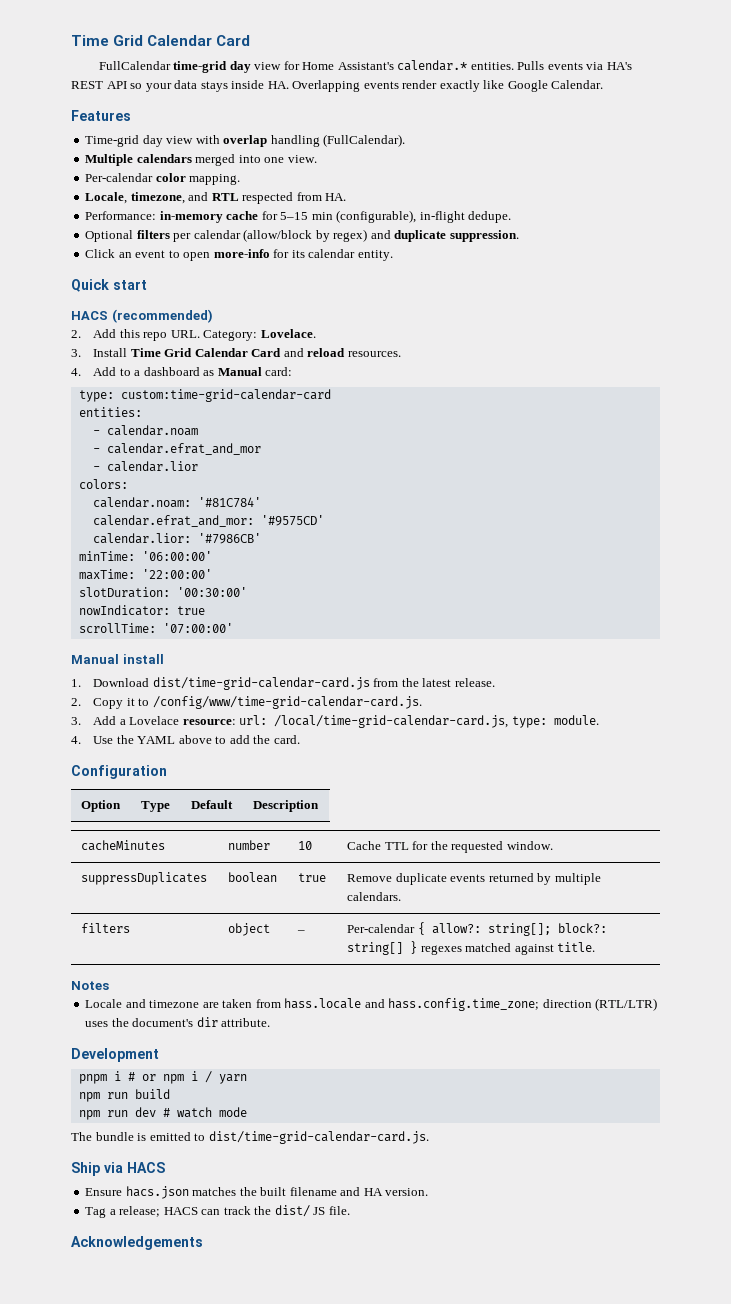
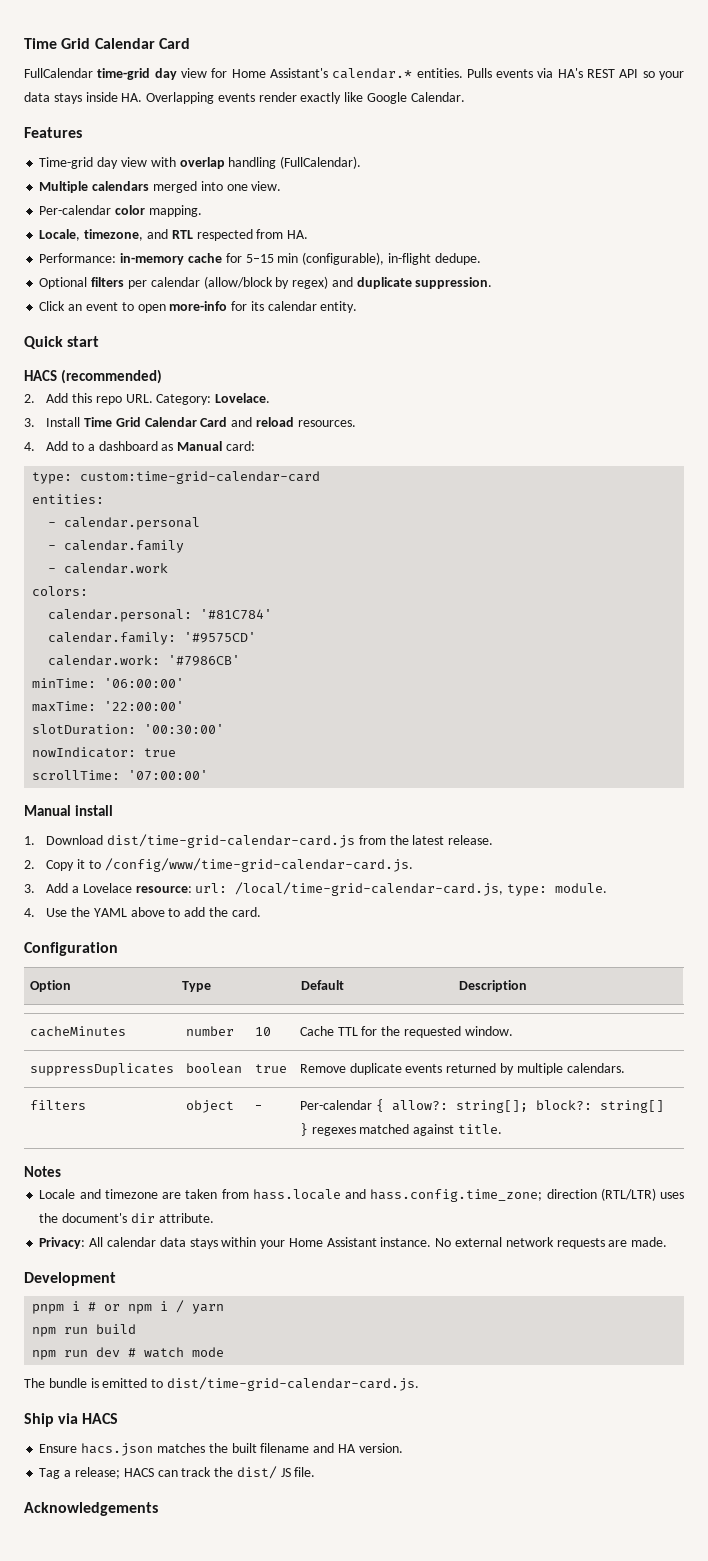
[106,425,198,436] [92,443,261,455] [92,461,198,472] calendar.noam // - calendar.efrat_and_mor // - calendar.lior -> [64,517,201,530] [48,540,185,553] [48,563,169,574] calendar.personal // - calendar.family // - calendar.work
[92,497,191,508] calendar.noam: -> [48,609,193,622] calendar.personal:
[92,515,254,527] calendar.efrat_and_mor: -> [48,632,177,645] calendar.family:
[92,533,191,544] calendar.lior: -> [48,655,161,666] calendar.work:
(271, 1022) none -> [39,1237,668,1249] // Privacy: All calendar data stays within your Home Assistant instance. No external network requests are made.

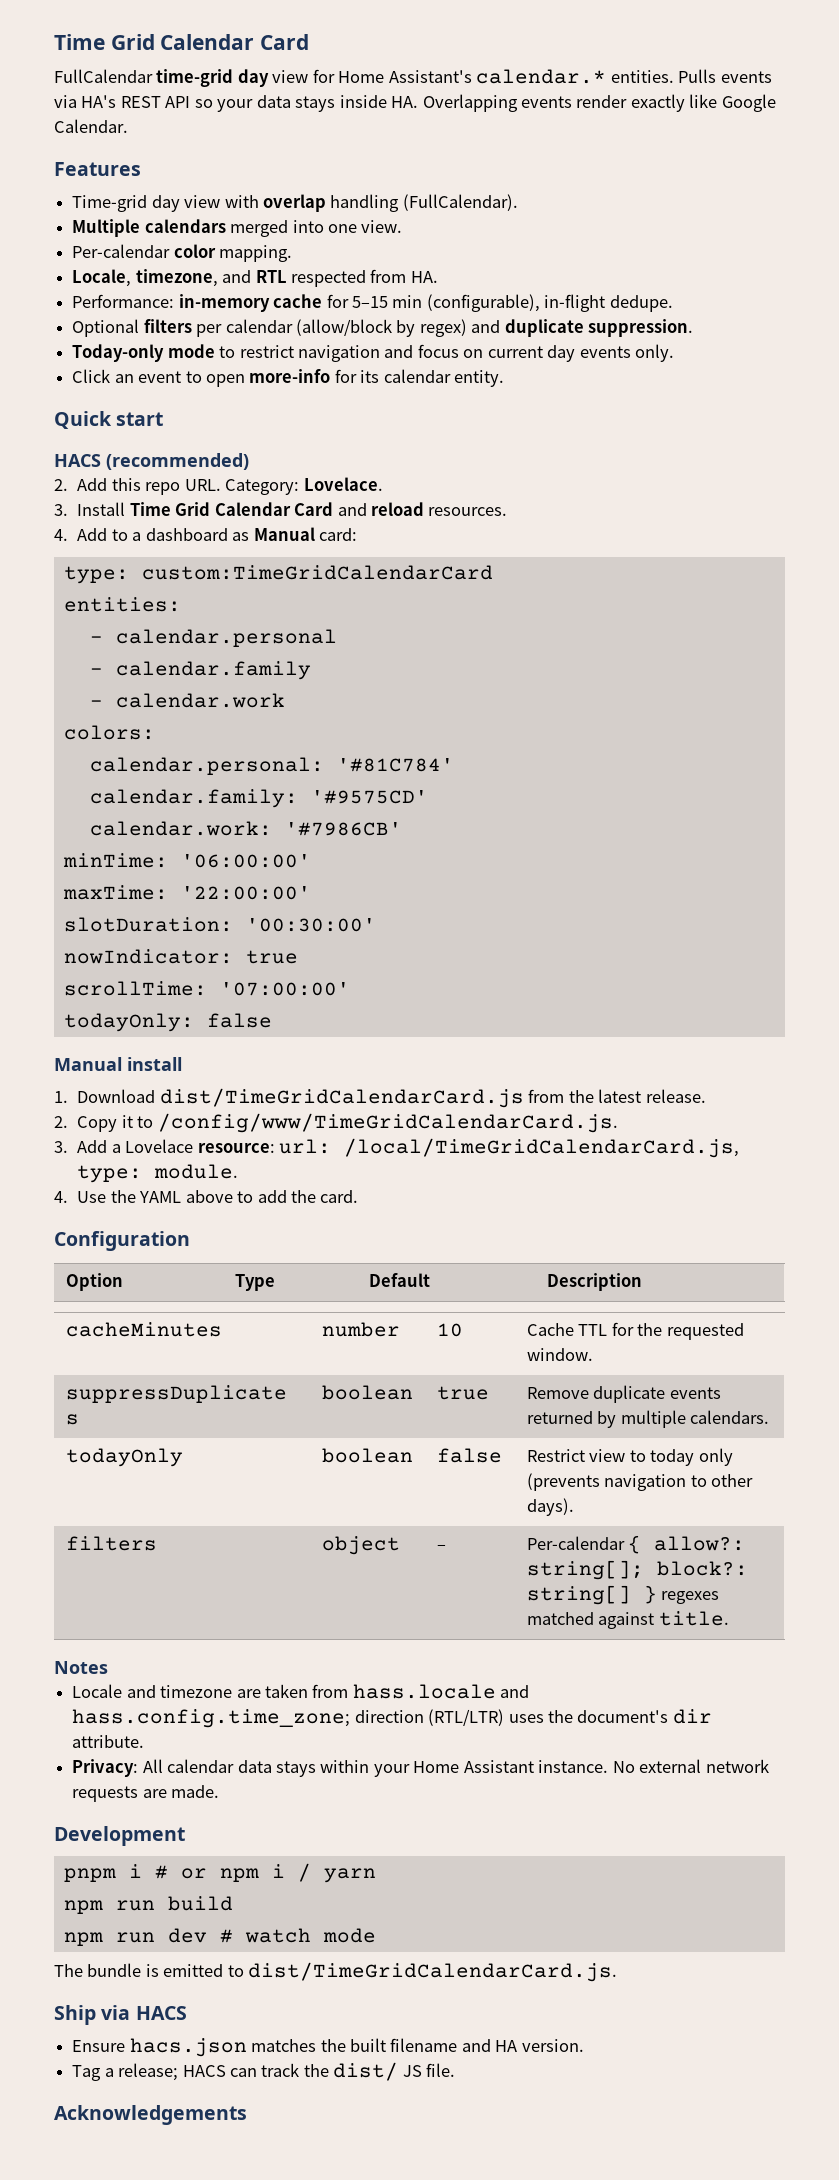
(493, 283) none -> [72,344,675,362] // Today-only mode to restrict navigation and focus on current day events only.
[80,471,321,484] custom:time-grid-calendar-card -> [141,565,493,580] custom:TimeGridCalendarCard
(209, 775) none -> [63,1013,272,1032] // todayOnly: false
[107,834,356,848] dist/time-grid-calendar-card.js -> [159,1088,524,1108] dist/TimeGridCalendarCard.js
[104,858,413,872] /config/www/time-grid-calendar-card.js. -> [157,1113,618,1133] /config/www/TimeGridCalendarCard.js.
[235,882,504,896] /local/time-grid-calendar-card.js, -> [344,1138,740,1158] /local/TimeGridCalendarCard.js,
(625, 1068) none -> [65,1448,183,1467] [321,1448,413,1463] [436,1448,502,1463] [526,1448,733,1466] [526,1473,754,1491] [526,1498,574,1516] // todayOnly | boolean | false | Restrict view to today only (prevents navigation to other days).
[166,1377,419,1391] dist/time-grid-calendar-card.js. -> [248,1962,618,1982] dist/TimeGridCalendarCard.js.

